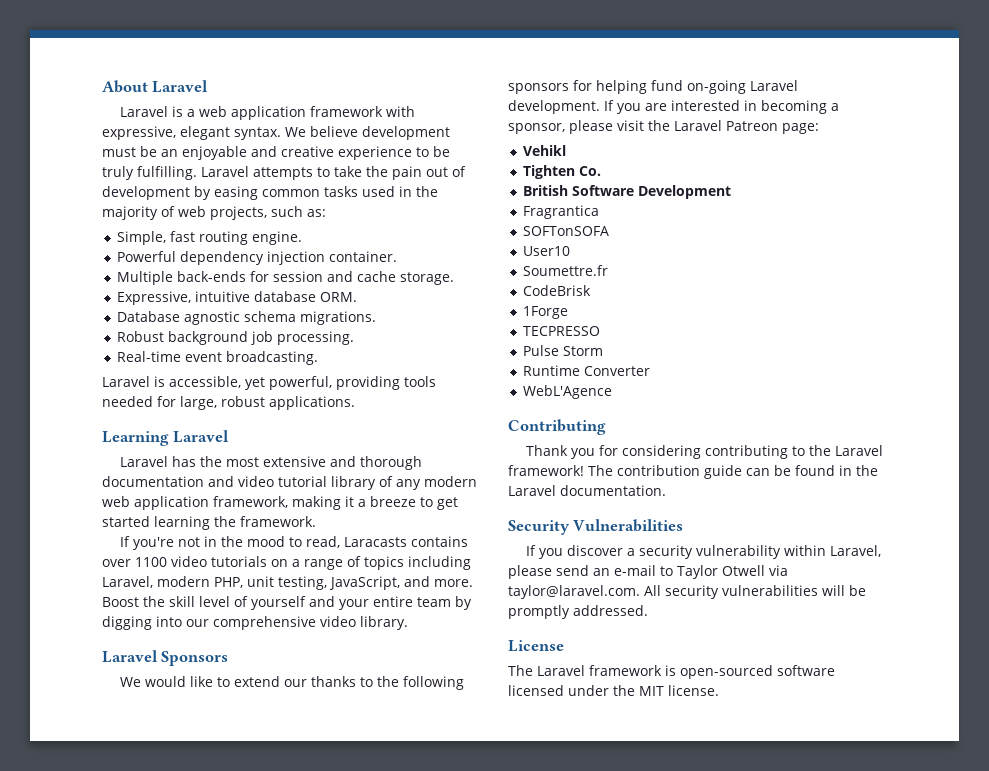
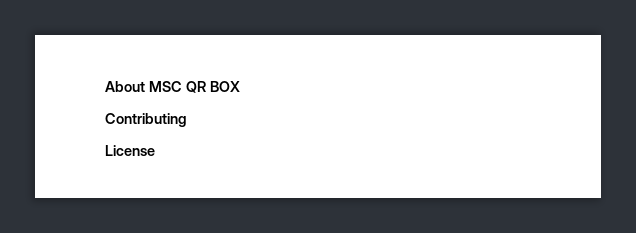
[152,80,209,93] [119,106,415,120] [102,126,450,140] [102,146,450,160] [102,166,466,180] [102,186,438,200] [102,206,326,220] [116,231,302,245] [116,251,397,265] [116,271,454,285] [116,291,357,305] [116,311,376,325] [116,331,354,345] [116,351,318,365] [102,376,436,390] [102,396,355,410] [102,430,230,446] [119,456,422,470] [102,476,477,490] [102,496,458,510] [102,516,316,530] [119,536,468,550] [102,556,471,570] [102,576,473,590] [102,596,472,610] [102,616,408,630] [102,650,229,666] [119,676,464,690] [508,80,798,94] [508,100,839,114] [508,120,819,134] [522,145,566,156] [522,165,601,179] [522,185,731,199] [522,205,599,219] [522,226,609,236] [522,246,570,256] [522,265,608,276] [522,285,591,296] [522,306,568,319] [522,326,600,336] [522,345,603,356] [522,365,650,376] [522,385,612,399] [508,419,606,435] [525,445,883,459] [508,465,878,479] [508,485,666,496] [508,519,684,535] [525,545,881,559] [508,565,788,579] [508,585,866,599] [508,605,648,619] [508,640,564,652] [508,665,835,679] [508,685,719,696] Laravel // Laravel is a web application framework with expressive, elegant syntax. We believe development must be an enjoyable and creative experience to be truly fulfilling. Laravel attempts to take the pain out of development by easing common tasks used in the majority of web projects, such as: // Simple, fast routing engine. // Powerful dependency injection container. // Multiple back-ends for session and cache storage. // Expressive, intuitive database ORM. // Database agnostic schema migrations. // Robust background job processing. // Real-time event broadcasting. // Laravel is accessible, yet powerful, providing tools needed for large, robust applications. // Learning Laravel // Laravel has the most extensive and thorough documentation and video tutorial library of any modern web application framework, making it a breeze to get started learning the framework. // If you're not in the mood to read, Laracasts contains over 1100 video tutorials on a range of topics including Laravel, modern PHP, unit testing, JavaScript, and more. Boost the skill level of yourself and your entire team by digging into our comprehensive video library. // Laravel Sponsors // We would like to extend our thanks to the following sponsors for helping fund on-going Laravel development. If you are interested in becoming a sponsor, please visit the Laravel Patreon page: // Vehikl // Tighten Co. // British Software Development // Fragrantica // SOFTonSOFA // User10 // Soumettre.fr // CodeBrisk // 1Forge // TECPRESSO // Pulse Storm // Runtime Converter // WebL'Agence // Contributing // Thank you for considering contributing to the Laravel framework! The contribution guide can be found in the Laravel documentation. // Security Vulnerabilities // If you discover a security vulnerability within Laravel, please send an e-mail to Taylor Otwell via taylor@laravel.com. All security vulnerabilities will be promptly addressed. // License // The Laravel framework is open-sourced software licensed under the MIT license. -> [148,81,240,93] [105,113,187,127] [105,145,155,156] MSC QR BOX // Contributing // License

